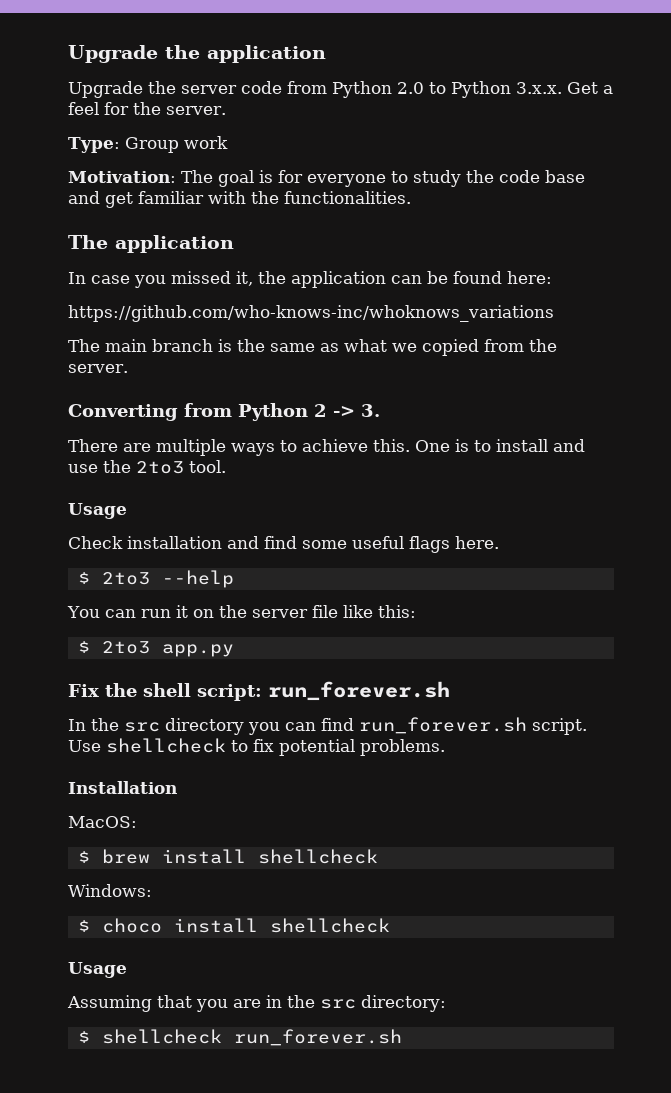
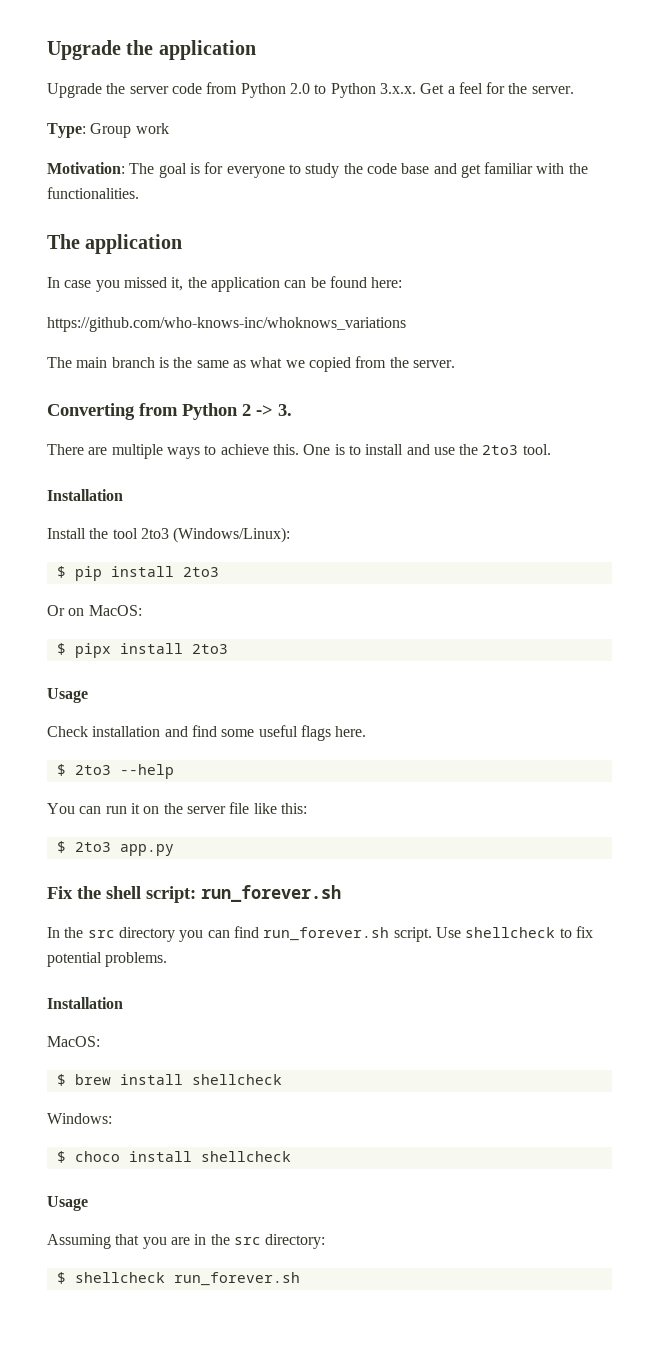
(226, 466) none -> [47,489,123,501] [47,527,291,543] [56,566,219,581] [47,605,142,616] [56,643,228,658] // Installation // Install the tool 2to3 (Windows/Linux): // $ pip install 2to3 // Or on MacOS: // $ pipx install 2to3

